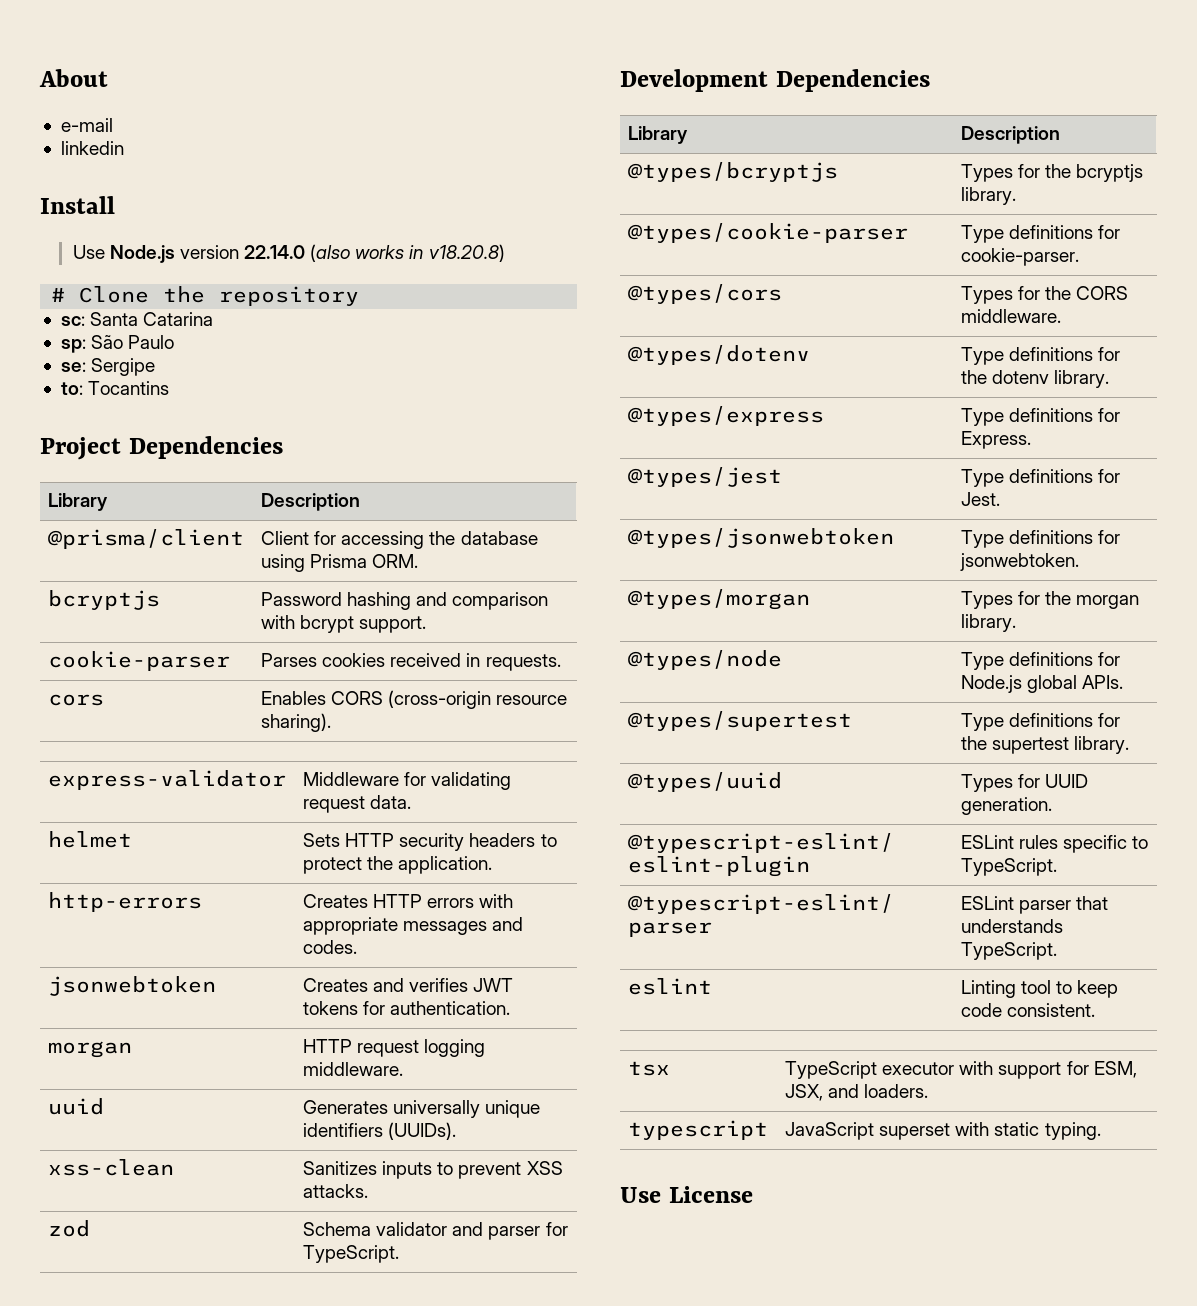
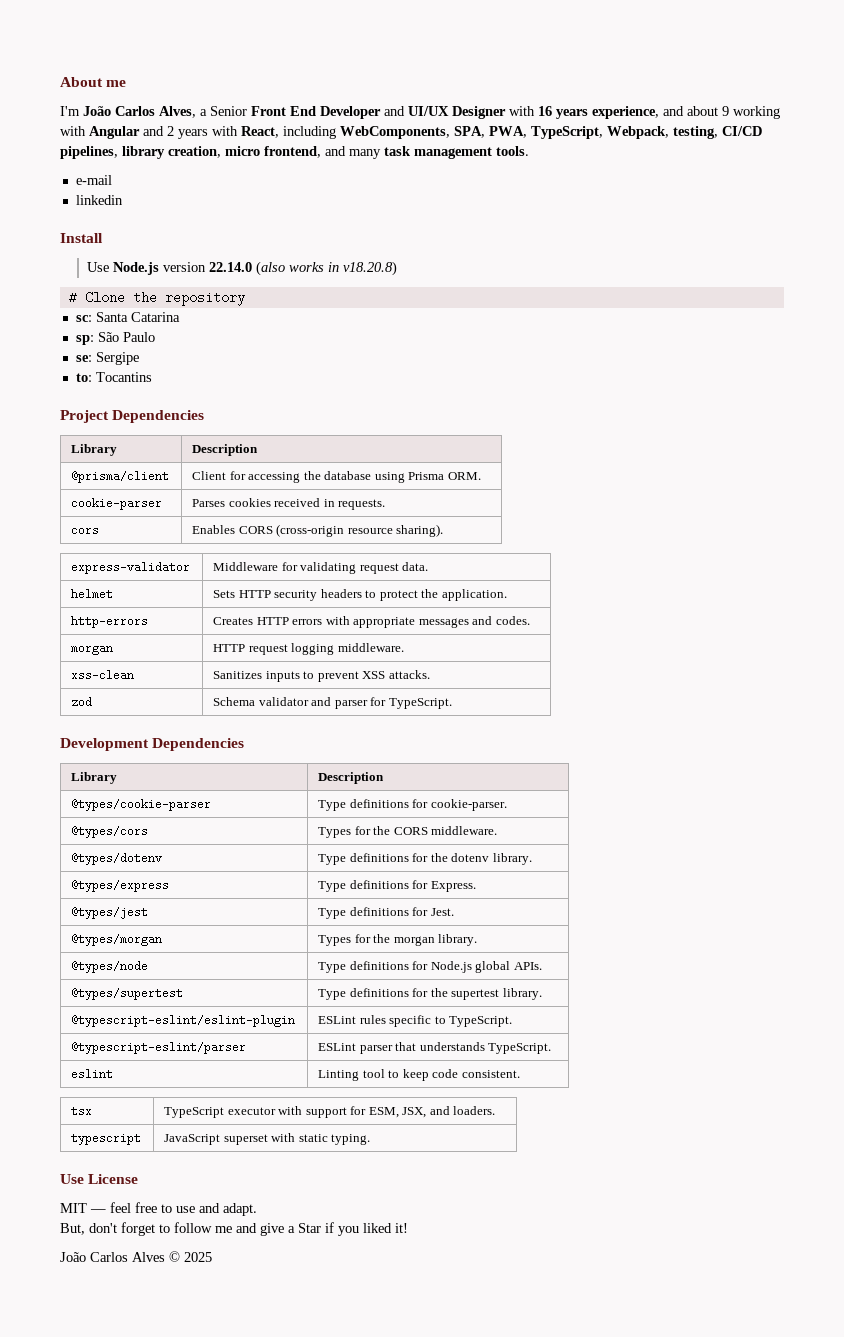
(108, 78) none -> [106,80,127,87] [60,106,780,119] [60,126,762,139] [60,146,529,159] me // I'm João Carlos Alves, a Senior Front End Developer and UI/UX Designer with 16 years experience, and about 9 working with Angular and 2 years with React, including WebComponents, SPA, PWA, TypeScript, Webpack, testing, CI/CD pipelines, library creation, micro frontend, and many task management tools.
[48,590,161,610] [261,592,549,610] [261,615,427,633] // bcryptjs | Password hashing and comparison with bcrypt support. -> (481, 476) none
[48,976,217,996] [303,978,514,992] [303,1001,511,1015] // jsonwebtoken | Creates and verifies JWT tokens for authentication. -> (530, 620) none
[48,1098,105,1115] [303,1100,541,1118] [303,1122,457,1140] // uuid | Generates universally unique identifiers (UUIDs). -> (404, 647) none
[628,162,839,182] [961,164,1144,182] [961,187,1017,205] // @types/bcryptjs | Types for the bcryptjs library. -> (385, 778) none
[628,528,895,548] [961,530,1121,548] [960,553,1080,571] // @types/jsonwebtoken | Type definitions for jsonwebtoken. -> (454, 912) none
[628,772,783,792] [961,774,1089,792] [961,797,1053,815] // @types/uuid | Types for UUID generation. -> (542, 994) none
(753, 1194) none -> [60,1202,257,1216] [60,1222,408,1236] [60,1251,212,1262] // MIT — feel free to use and adapt. // But, don't forget to follow me and give a Star if you liked it! // João Carlos Alves © 2025

